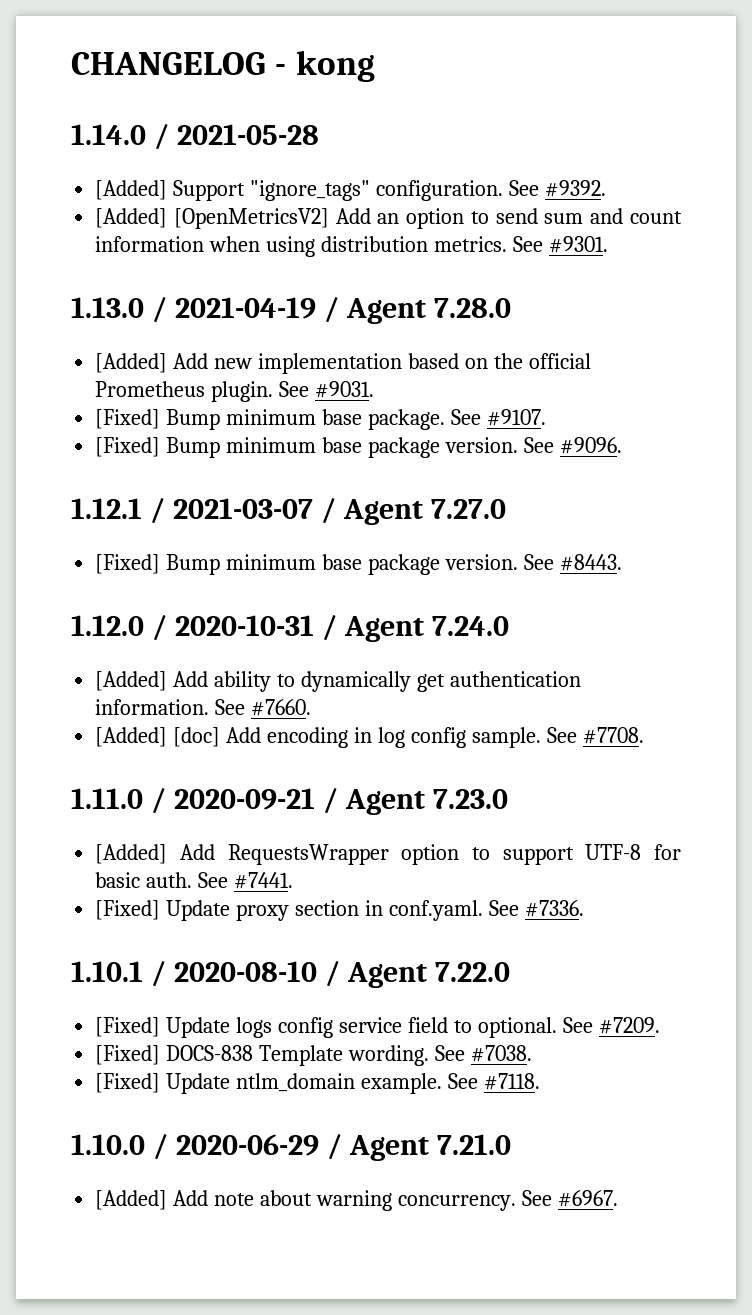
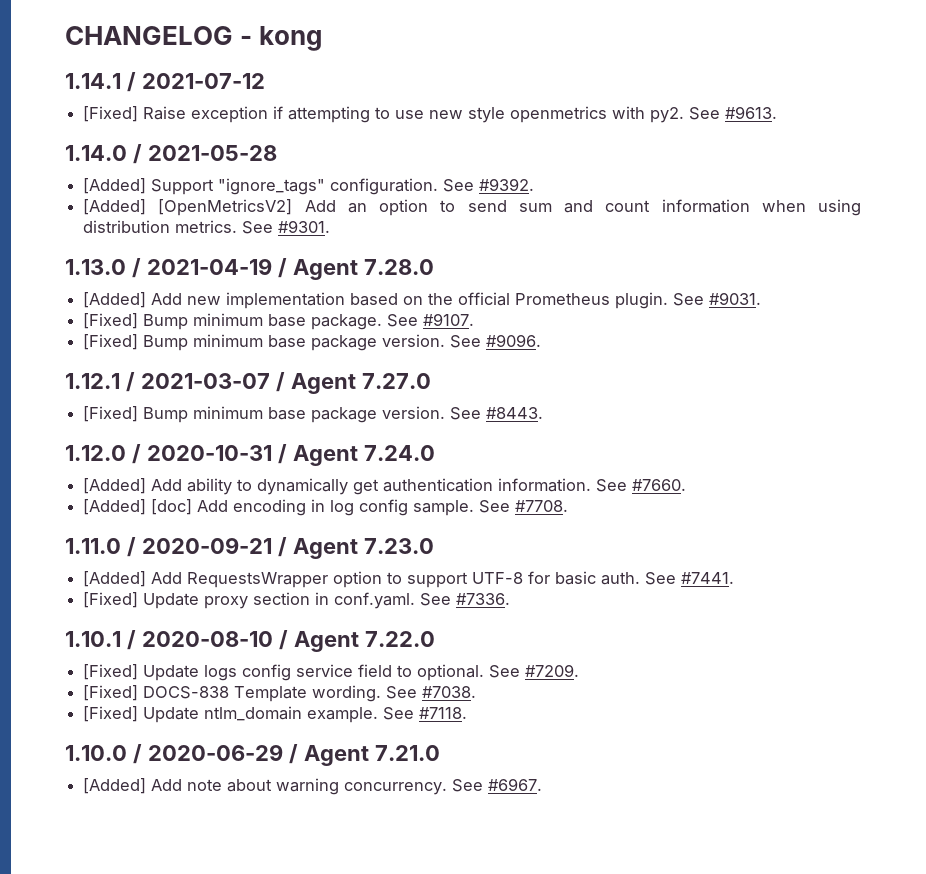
(375, 66) none -> [65,72,265,92] [83,106,778,123] // 1.14.1 / 2021-07-12 // [Fixed] Raise exception if attempting to use new style openmetrics with py2. See #9613.

